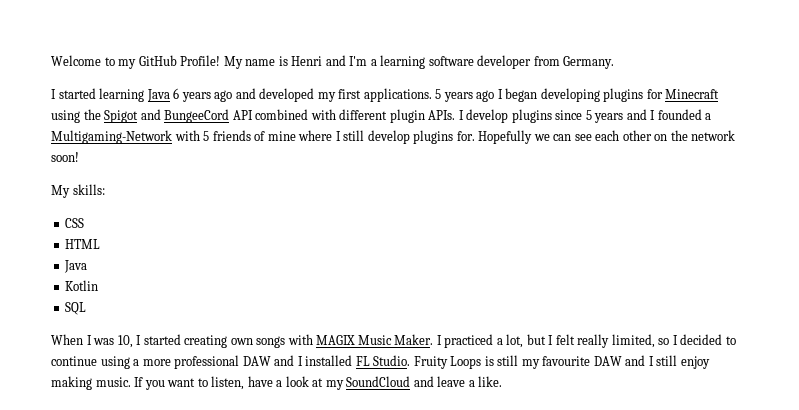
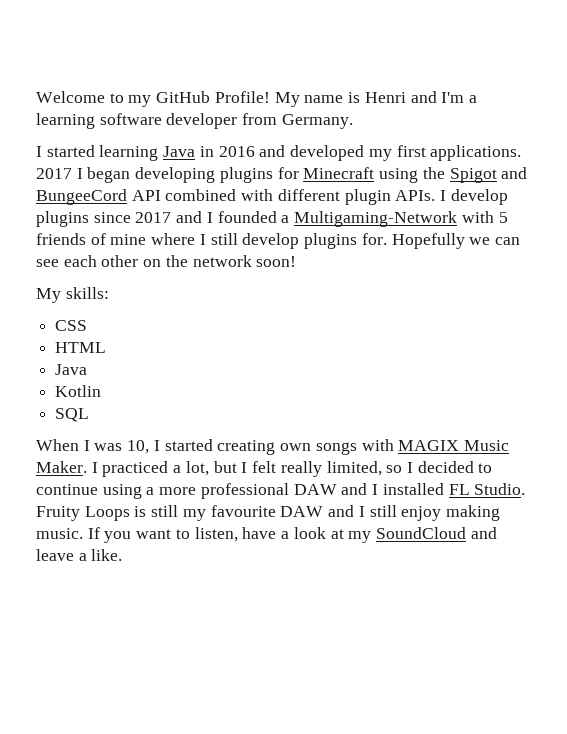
[173,88,233,102] 6 years ago -> [199,146,255,157] in 2016
[435,89,495,102] 5 years ago -> [36,168,72,179] 2017
[585,110,624,123] 5 years -> [135,212,172,223] 2017

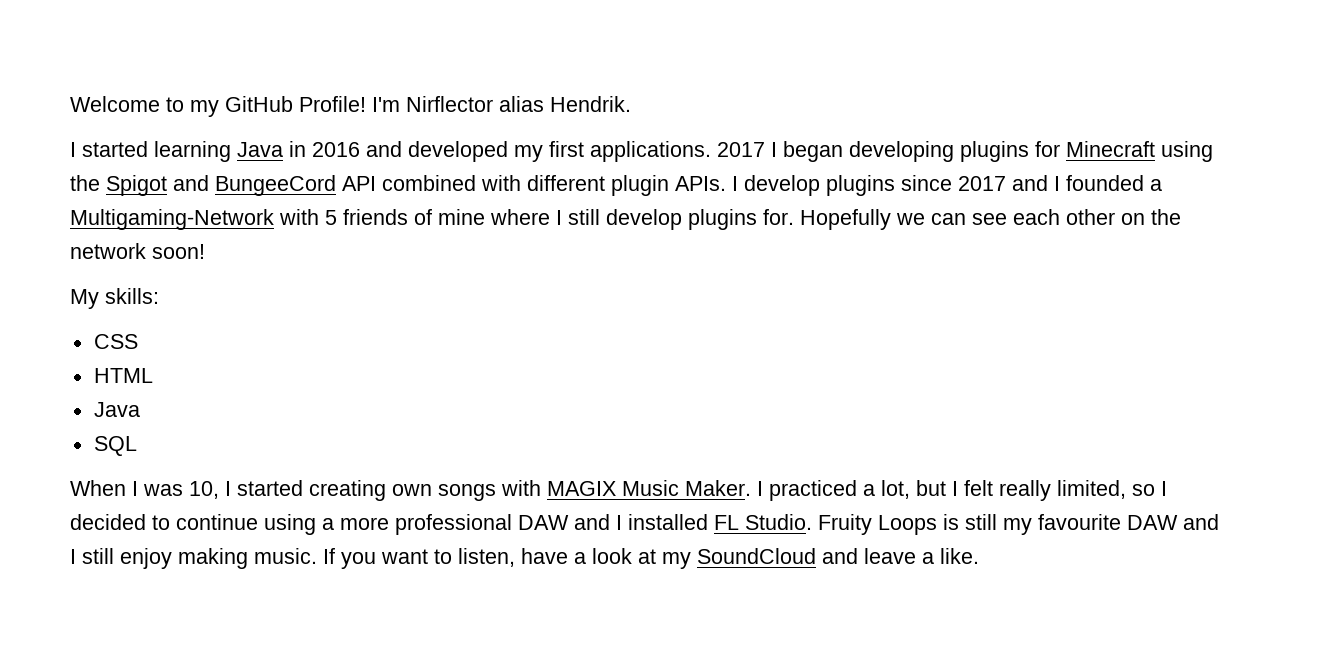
[274,91,477,107] [36,113,353,129] My name is Henri and I'm a learning software developer from Germany. -> [372,96,631,112] I'm Nirflector alias Hendrik.
[55,385,102,397] // Kotlin -> (140, 409) none

